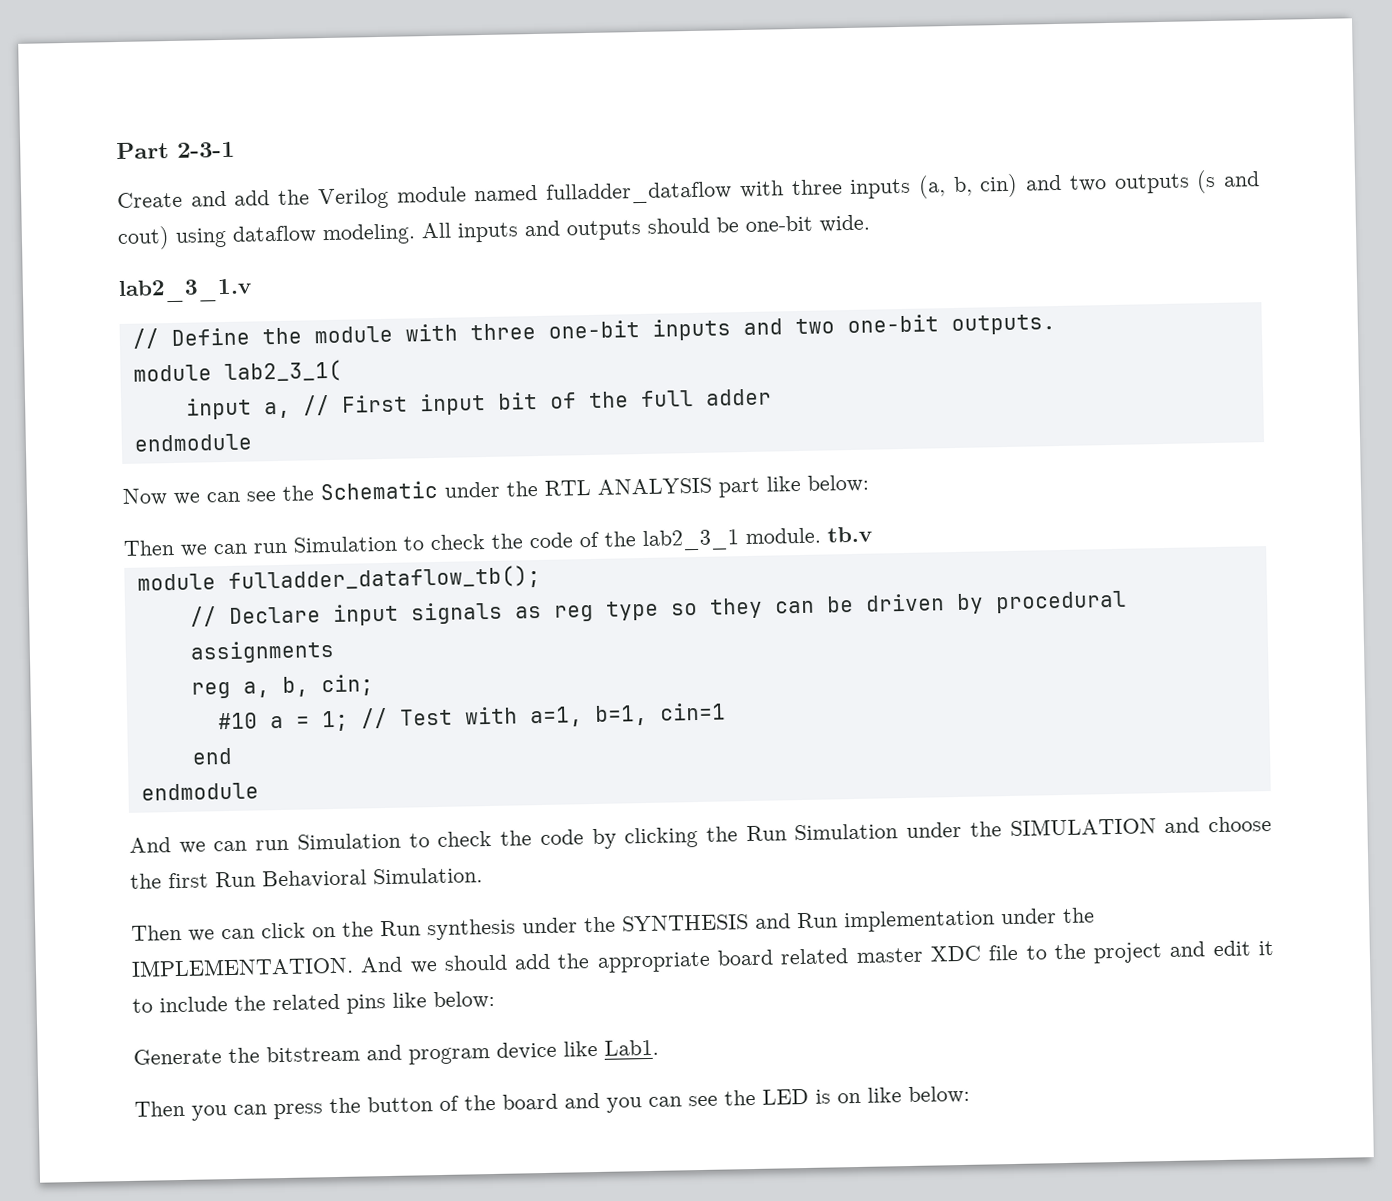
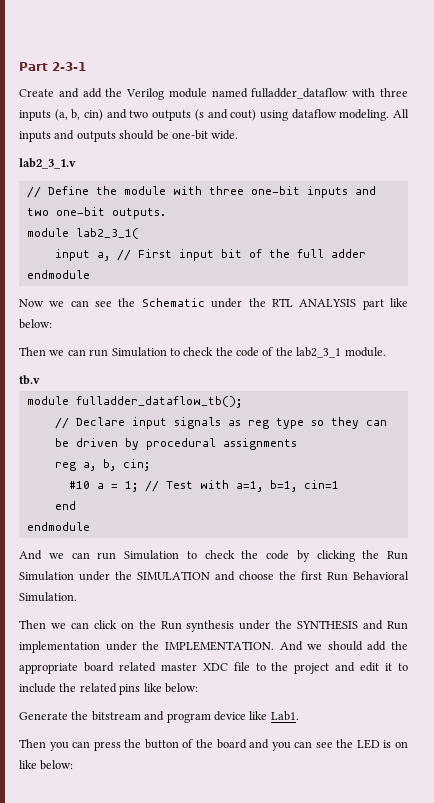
(821, 536) none -> (386, 352) //

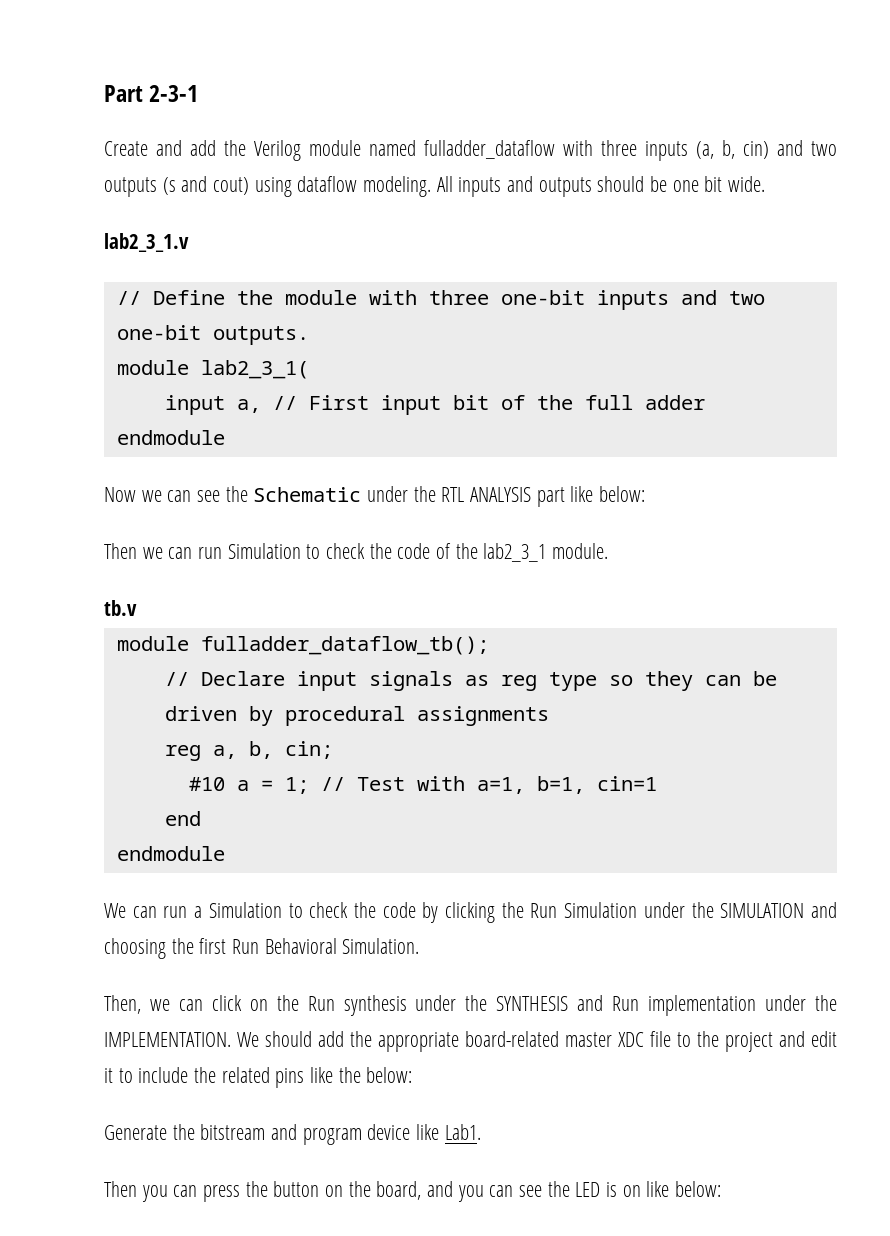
[171,130,208,140] one-bit -> [672,176,723,192] one bit
[19,550,117,560] And we can run -> [104,903,203,918] We can run a
[239,571,274,580] choose -> [104,938,166,959] choosing
[19,620,46,629] Then -> [104,995,141,1014] Then,
[279,641,323,651] And we -> [236,1032,259,1047] We
[83,662,156,672] board related -> [464,1031,559,1047] board-related
(162, 687) none -> [338,1067,361,1083] the
[182,739,247,749] of the board -> [325,1181,422,1200] on the board,

